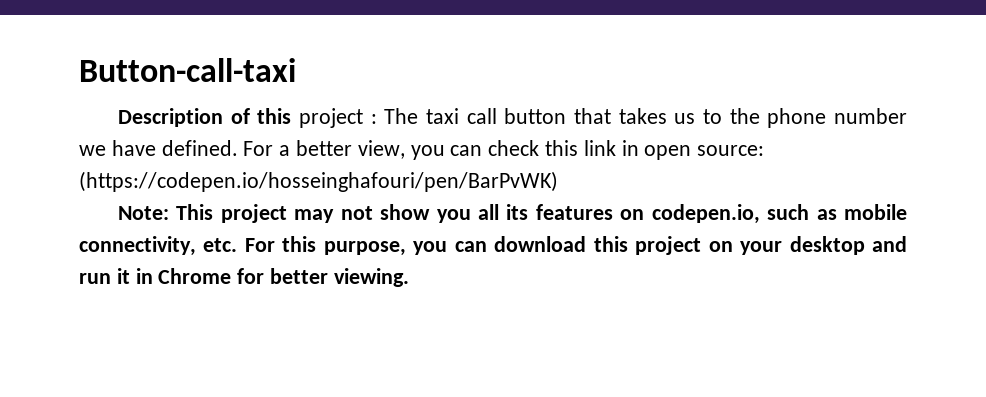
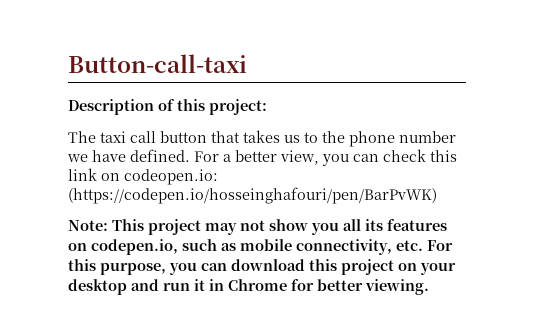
[299,108,377,128] project : -> [209,99,267,115] project: //
[621,140,765,160] in open source: -> [101,169,218,185] on codeopen.io:

